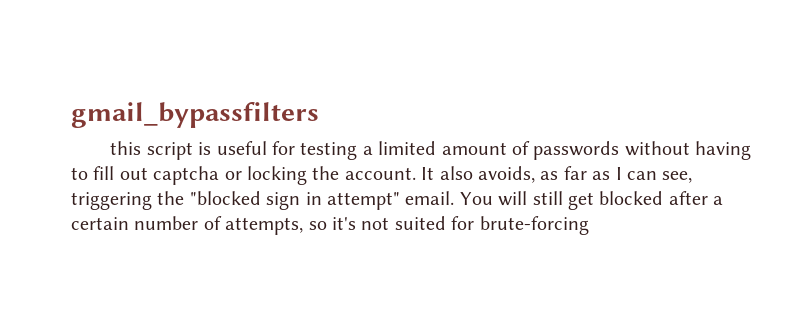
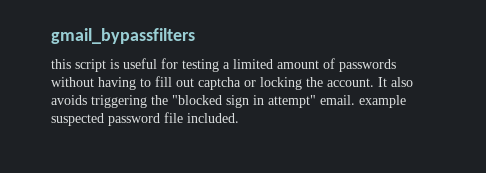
[477,166,693,183] avoids, as far as I can see, -> [51,95,87,105] avoids
[459,191,724,210] [71,216,589,235] You will still get blocked after a certain number of attempts, so it's not suited for brute-forcing -> [359,95,406,108] [51,112,239,126] example suspected password file included.

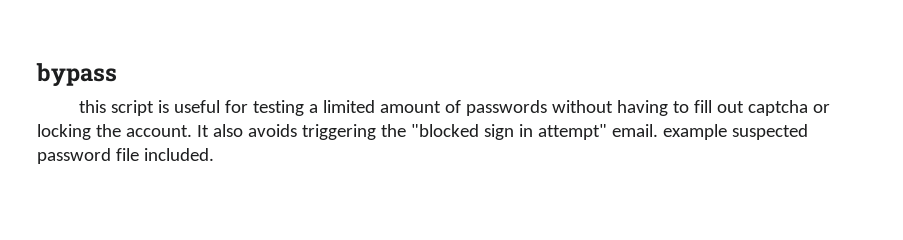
[51,28,195,44] gmail_bypassfilters -> [36,63,117,87] bypass

